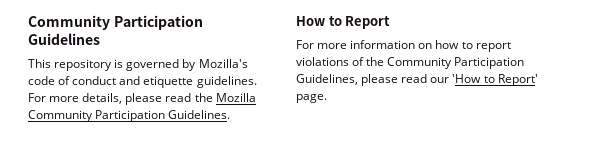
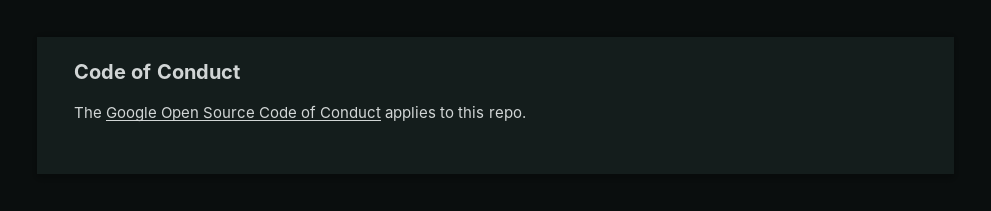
[28,15,203,30] [28,33,100,45] [28,59,248,71] [28,76,257,88] [28,93,256,105] [28,110,231,122] [296,16,391,29] [296,40,511,52] [296,57,525,69] [296,74,538,86] [296,94,327,103] Community Participation Guidelines // This repository is governed by Mozilla's code of conduct and etiquette guidelines. For more details, please read the Mozilla Community Participation Guidelines. // How to Report // For more information on how to report violations of the Community Participation Guidelines, please read our 'How to Report' page. -> [74,63,240,79] [74,105,526,122] Code of Conduct // The Google Open Source Code of Conduct applies to this repo.

